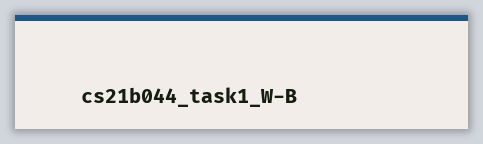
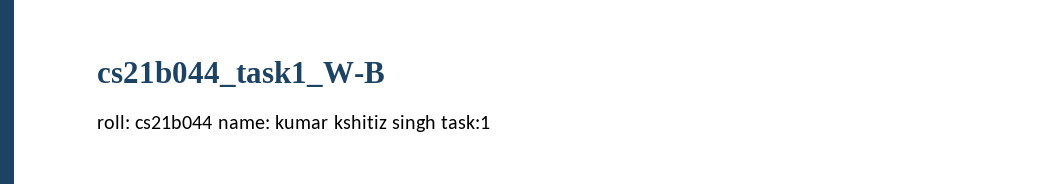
(297, 97) none -> [97,115,491,132] // roll: cs21b044 name: kumar kshitiz singh task:1

